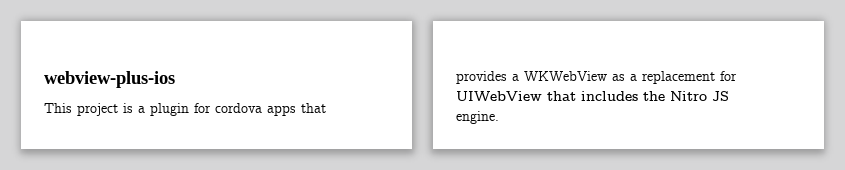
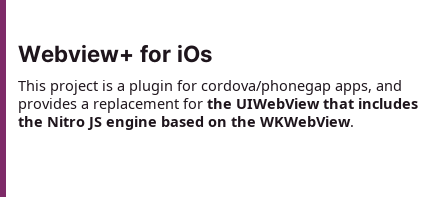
[44,71,175,88] webview-plus-ios -> [18,44,213,63] Webview+ for iOs
[215,103,326,116] [456,71,625,84] cordova apps that provides a WKWebView as -> [201,80,402,95] [18,98,77,113] cordova/phonegap apps, and provides
(737, 76) none -> [207,98,232,109] the
[456,111,499,124] engine. -> [106,116,354,130] engine based on the WKWebView.

